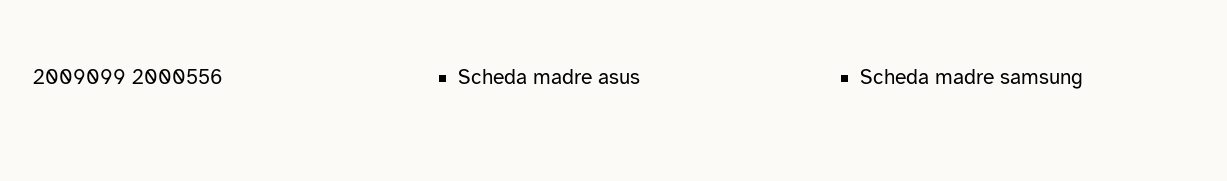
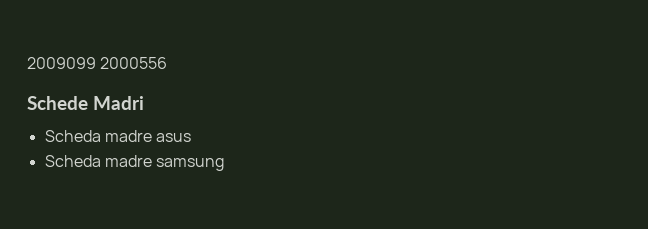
(223, 76) none -> [27,96,145,110] // Schede Madri

